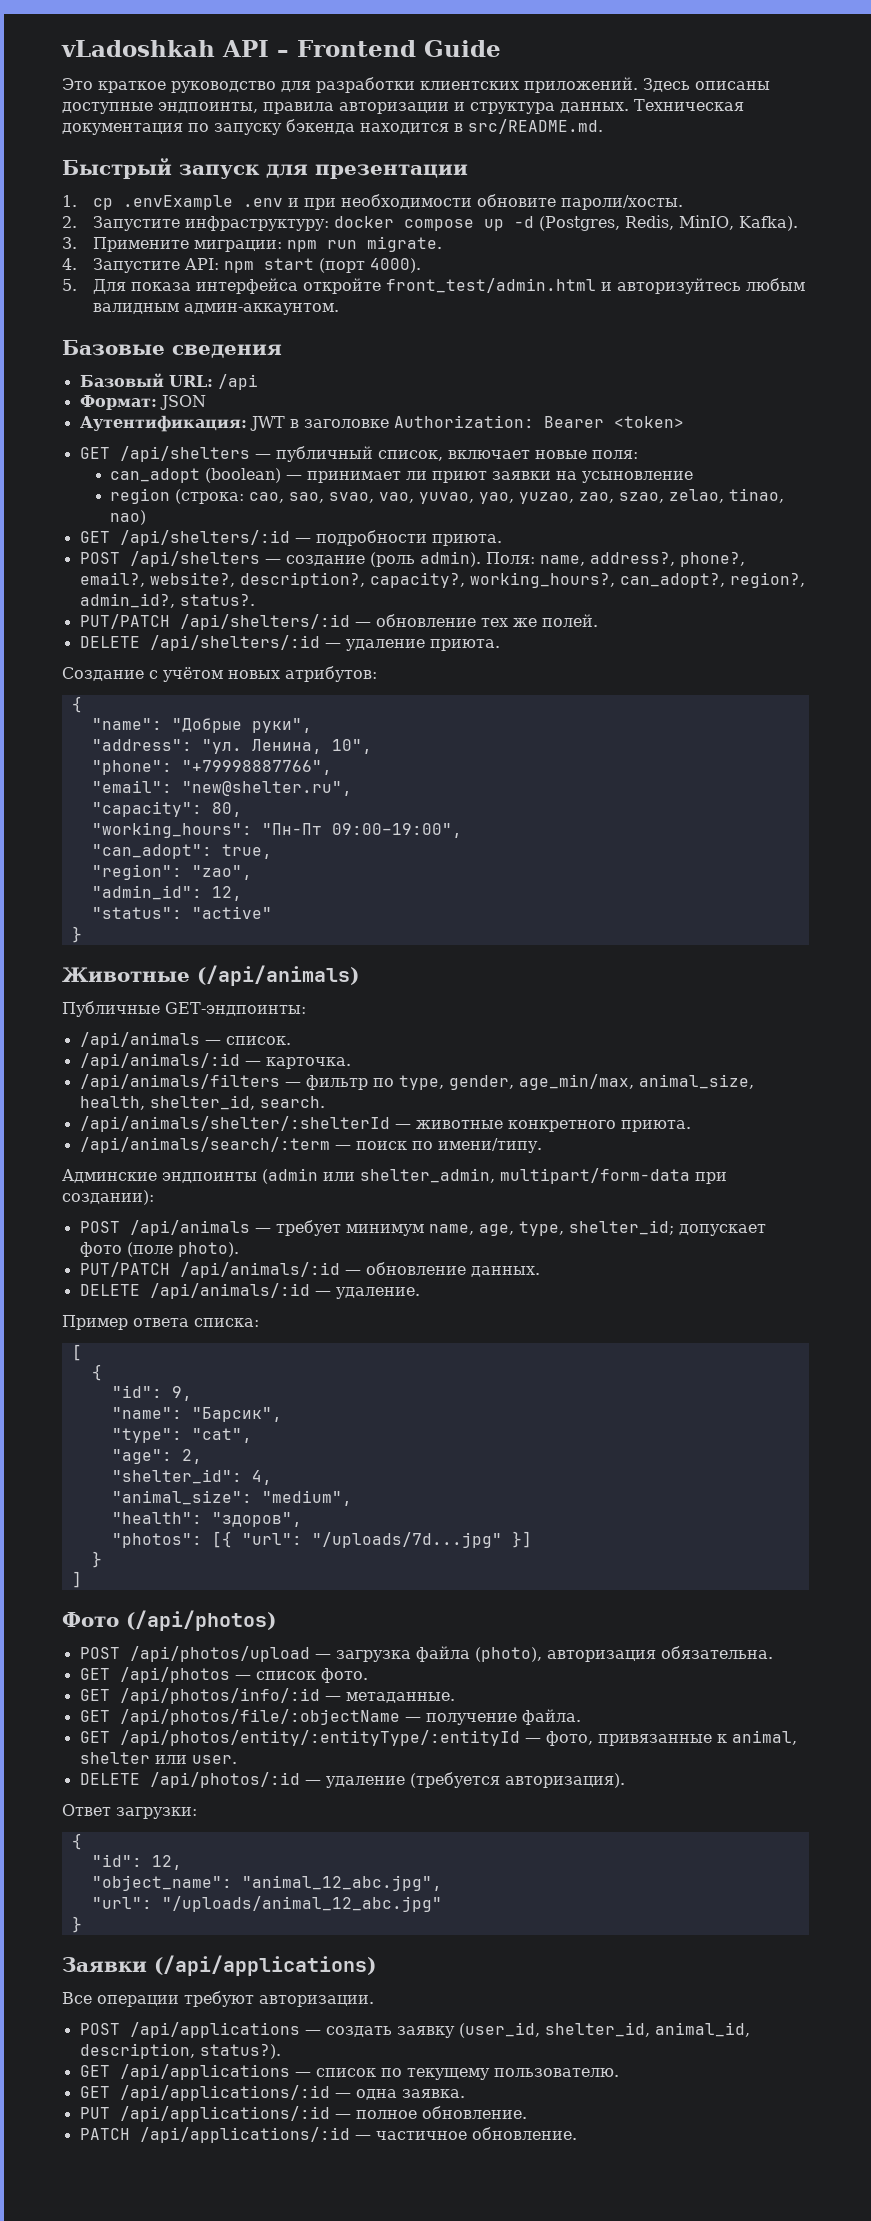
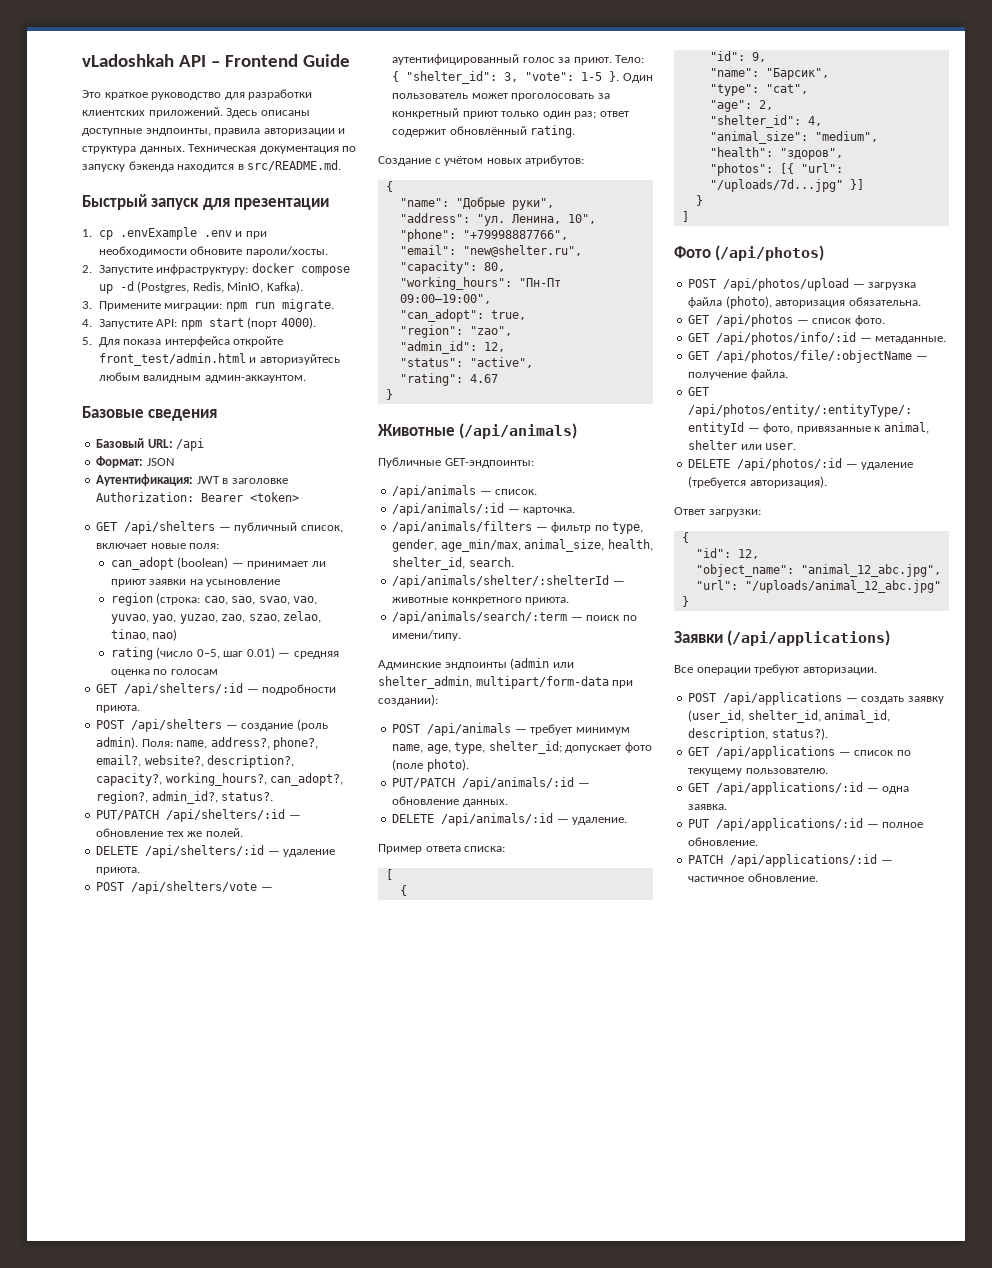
(147, 517) none -> [110,647,339,660] [110,669,218,677] // rating (число 0–5, шаг 0.01) — средняя оценка по голосам
(500, 645) none -> [96,881,273,894] [392,54,645,65] [392,71,653,84] [392,93,610,101] [392,108,629,119] [392,125,576,138] // POST /api/shelters/vote — аутентифицированный голос за приют. Тело: { "shelter_id": 3, "vote": 1-5 }. Один пользователь может проголосовать за конкретный приют только один раз; ответ содержит обновлённый rating.
[191,906,272,919] "active" -> [469,357,533,368] [399,373,498,386] "active", // "rating": 4.67

